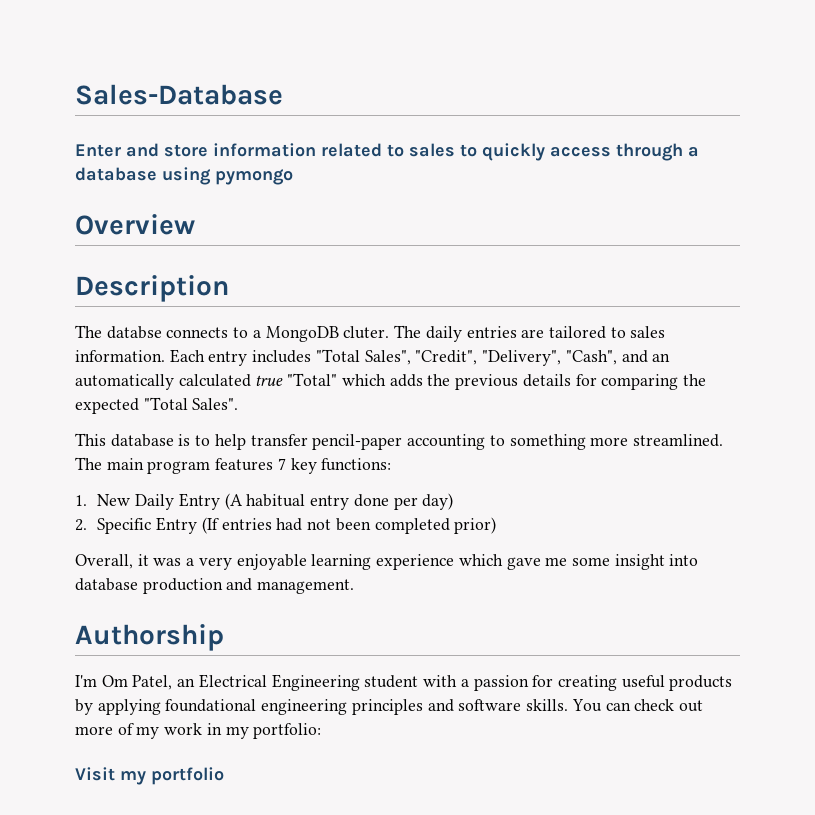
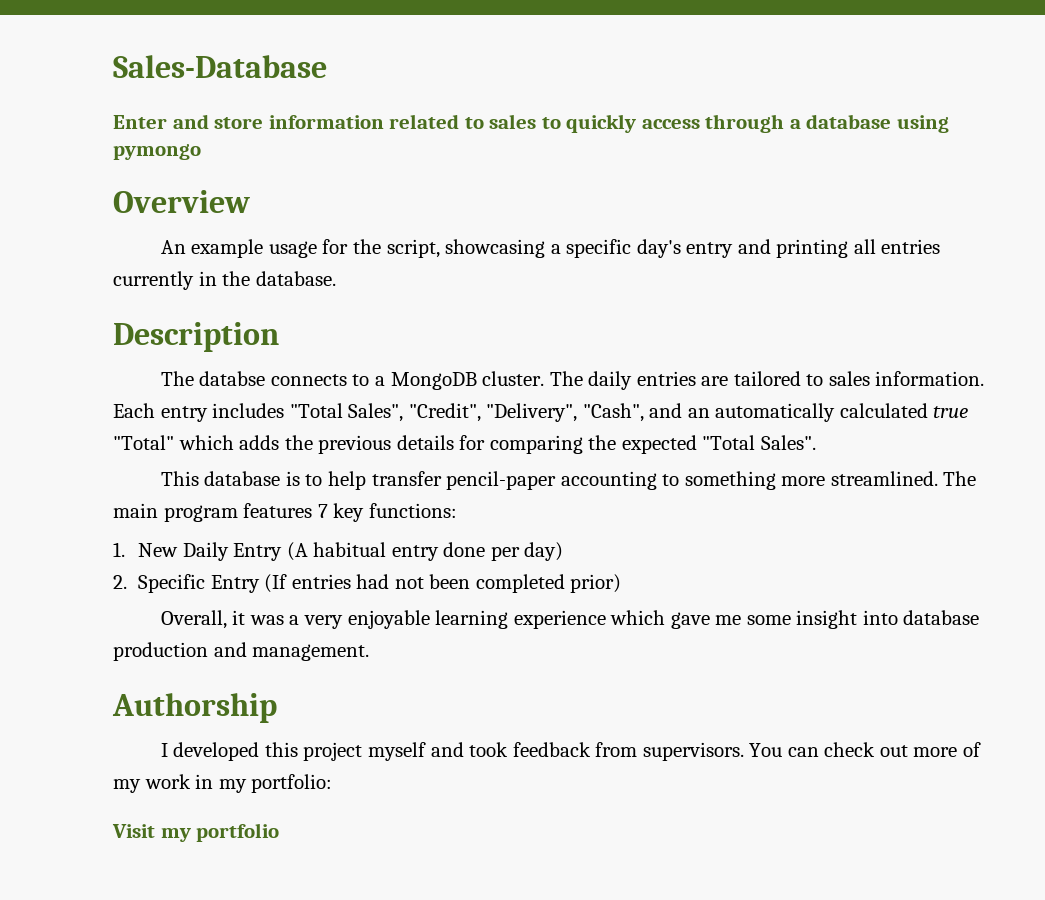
(195, 224) none -> [160,239,941,258] [113,271,336,290] // An example usage for the script, showcasing a specific day's entry and printing all entries currently in the database.
[343,326,390,339] cluter. -> [482,371,545,386] cluster.
[75,674,733,691] [75,699,569,715] I'm Om Patel, an Electrical Engineering student with a passion for creating useful products by applying foundational engineering principles and software skills. -> [160,742,744,761] I developed this project myself and took feedback from supervisors.

